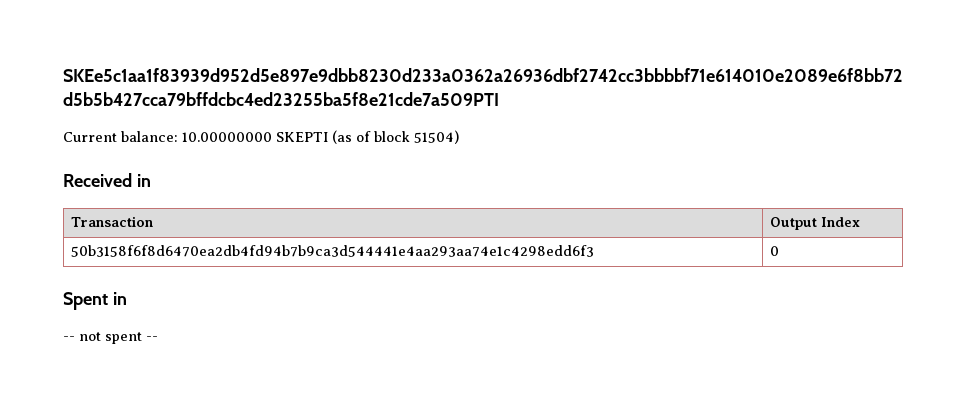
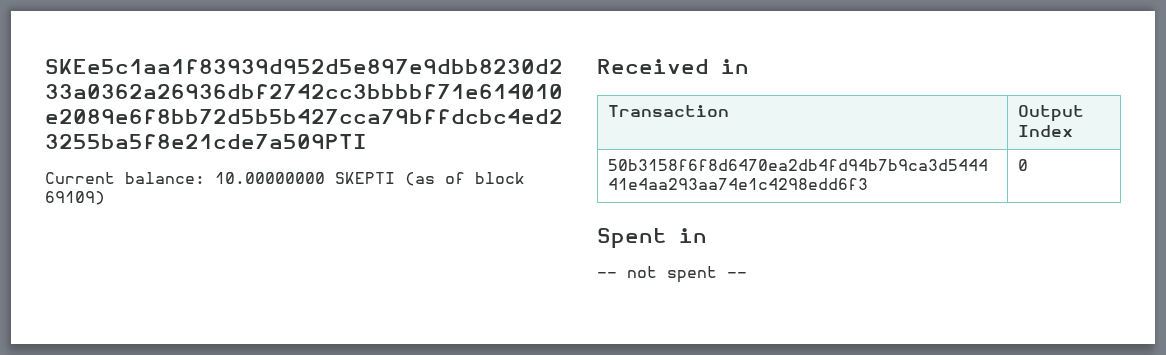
[414,130,459,144] 51504) -> [45,191,105,205] 69109)

